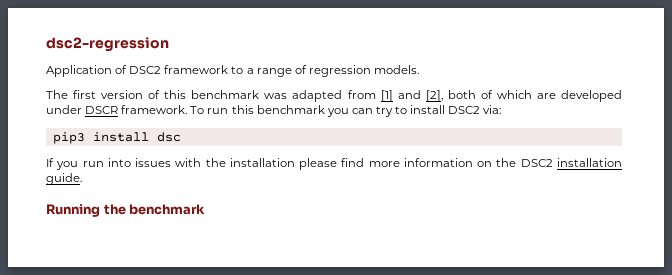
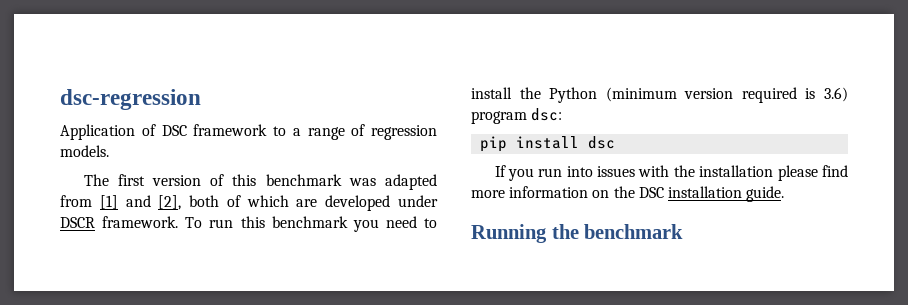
[46,37,169,52] dsc2-regression -> [60,89,201,110] dsc-regression
[129,66,162,74] DSC2 -> [161,125,187,136] DSC
[351,105,502,117] [52,132,85,144] can try to install DSC2 via: // pip3 -> [385,216,437,228] [471,87,848,103] [471,108,563,124] [480,136,508,152] need to install the Python (minimum version required is 3.6) program dsc: // pip
[520,159,553,167] DSC2 -> [638,187,664,198] DSC

